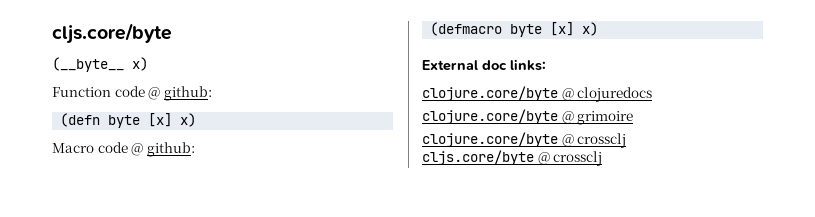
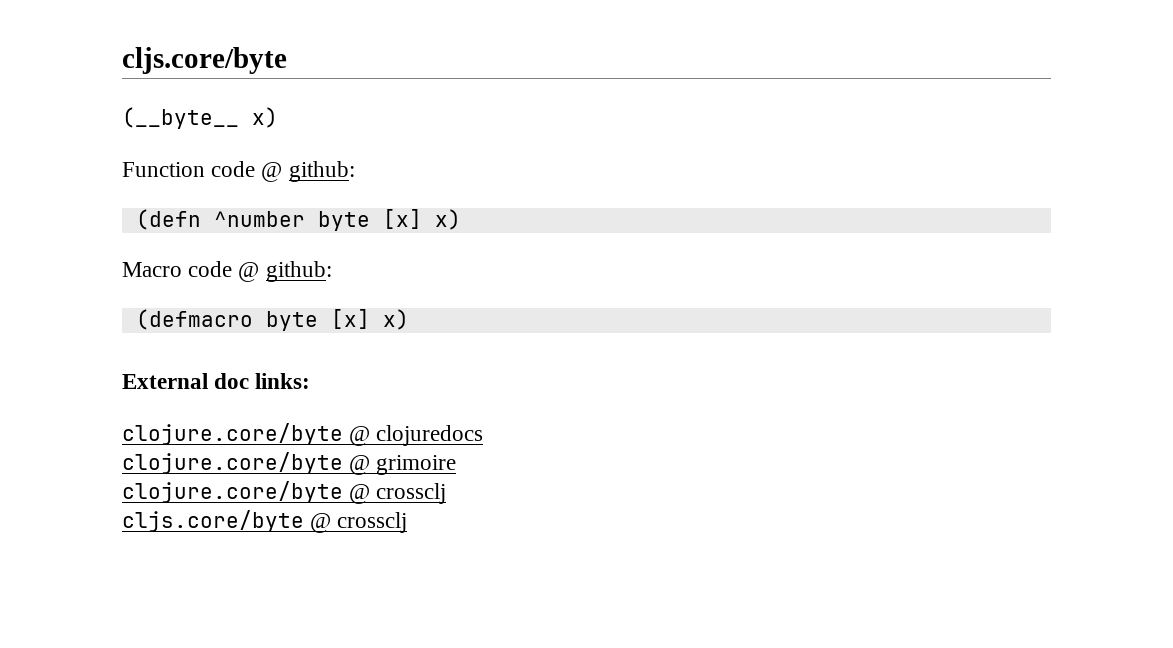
(101, 120) none -> [213,211,305,227] ^number

